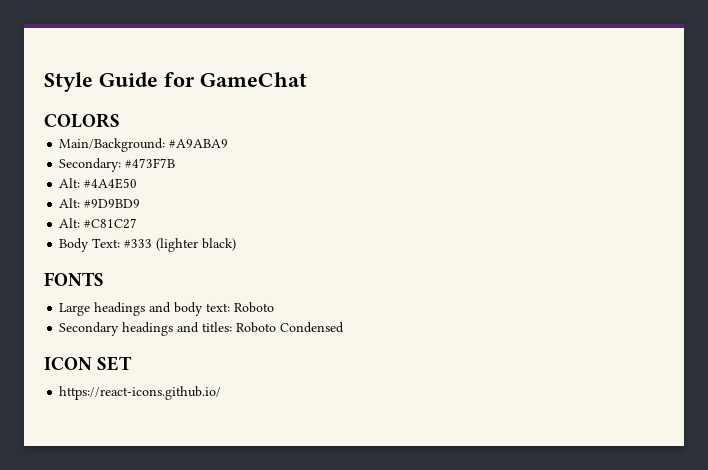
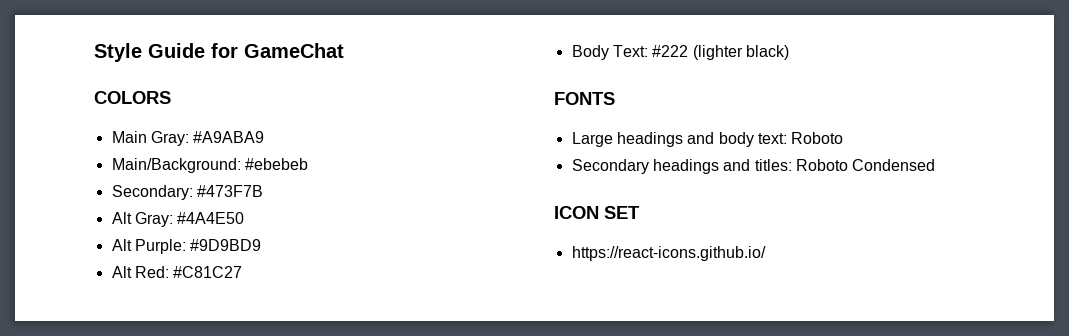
(120, 120) none -> [111,131,265,146] // Main Gray: #A9ABA9
[169,139,229,148] #A9ABA9 -> [244,158,308,170] #ebebeb
[59,178,81,188] Alt: -> [111,212,173,227] Alt Gray:
[59,198,81,208] Alt: -> [111,239,186,254] Alt Purple:
[59,218,81,228] Alt: -> [111,266,169,278] Alt Red:
[124,239,153,248] #333 -> [652,45,689,57] #222

